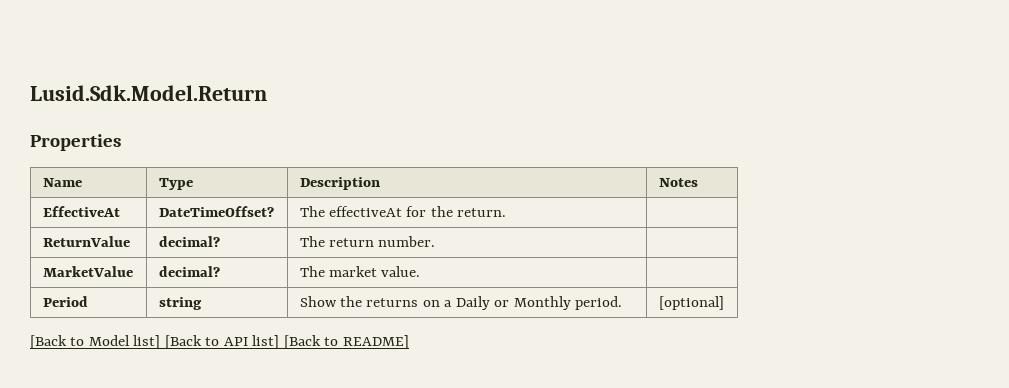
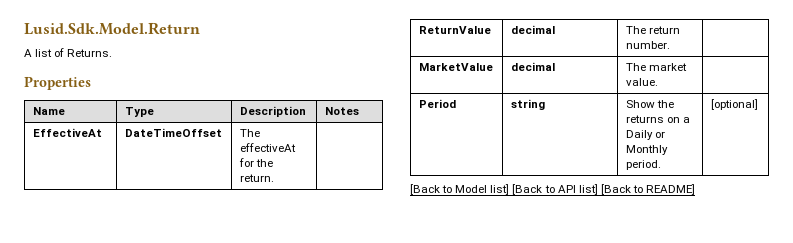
(267, 93) none -> [24,48,113,57] // A list of Returns.
[158,206,274,217] DateTimeOffset? -> [124,128,222,137] DateTimeOffset
[158,236,220,247] decimal? -> [510,25,555,34] decimal
[158,266,220,277] decimal? -> [510,62,555,71] decimal

